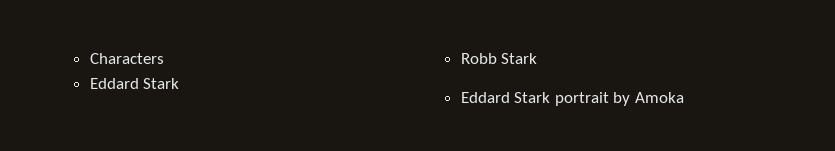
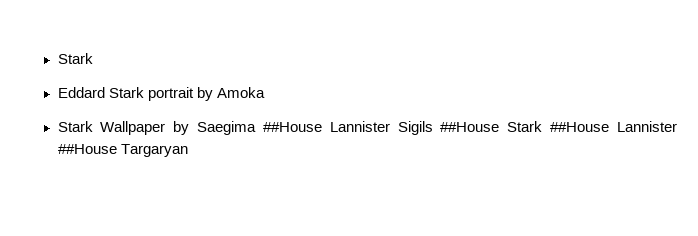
[89,53,164,64] [89,78,180,89] [460,53,497,64] Characters // Eddard Stark // Robb -> (57, 58) none
(685, 97) none -> [57,121,678,135] [57,144,188,157] // Stark Wallpaper by Saegima ##House Lannister Sigils ##House Stark ##House Lannister ##House Targaryan

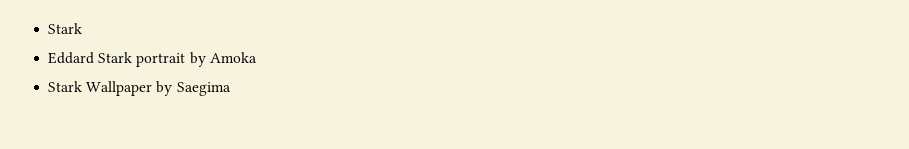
[262,121,678,135] [57,144,188,157] ##House Lannister Sigils ##House Stark ##House Lannister ##House Targaryan -> (231, 89) none

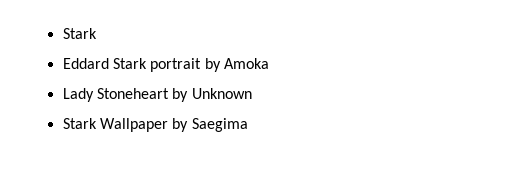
(257, 57) none -> [62,88,252,102] // Lady Stoneheart by Unknown

